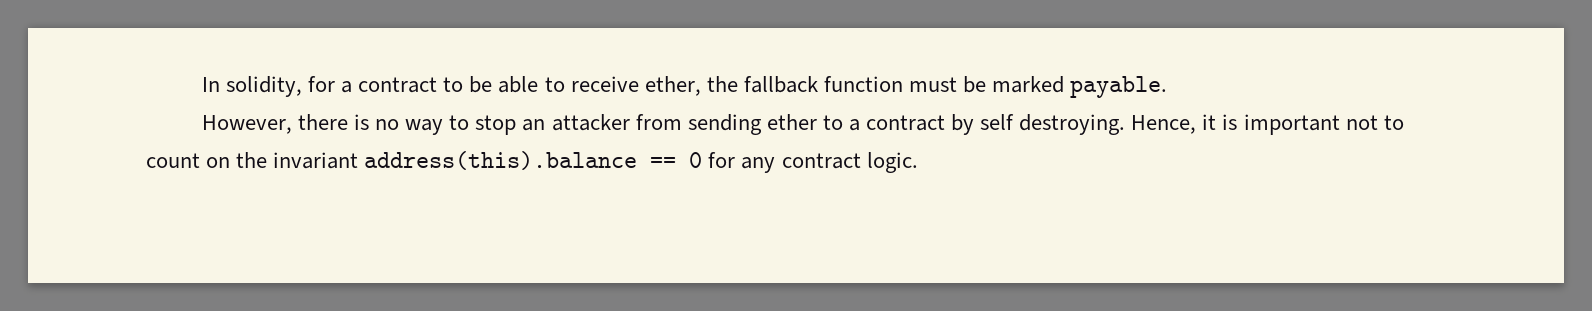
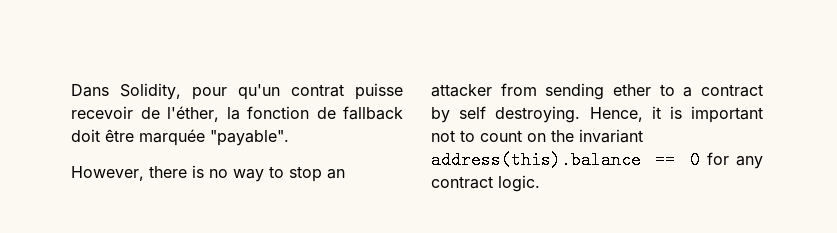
[201,76,1168,98] In solidity, for a contract to be able to receive ether, the fallback function must be marked payable. -> [71,83,403,100] [71,106,403,122] [71,129,289,146] Dans Solidity, pour qu'un contrat puisse recevoir de l'éther, la fonction de fallback doit être marquée "payable".

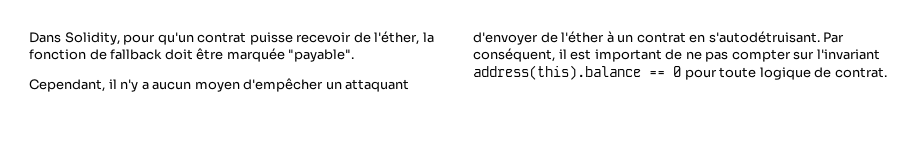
[71,165,345,182] [431,83,763,100] [431,106,763,123] [431,129,643,143] [431,151,763,169] [431,175,540,192] However, there is no way to stop an attacker from sending ether to a contract by self destroying. Hence, it is important not to count on the invariant address(this).balance == 0 for any contract logic. -> [29,78,410,92] [473,31,845,45] [473,48,880,62] [473,65,887,80] Cependant, il n'y a aucun moyen d'empêcher un attaquant d'envoyer de l'éther à un contrat en s'autodétruisant. Par conséquent, il est important de ne pas compter sur l'invariant address(this).balance == 0 pour toute logique de contrat.

